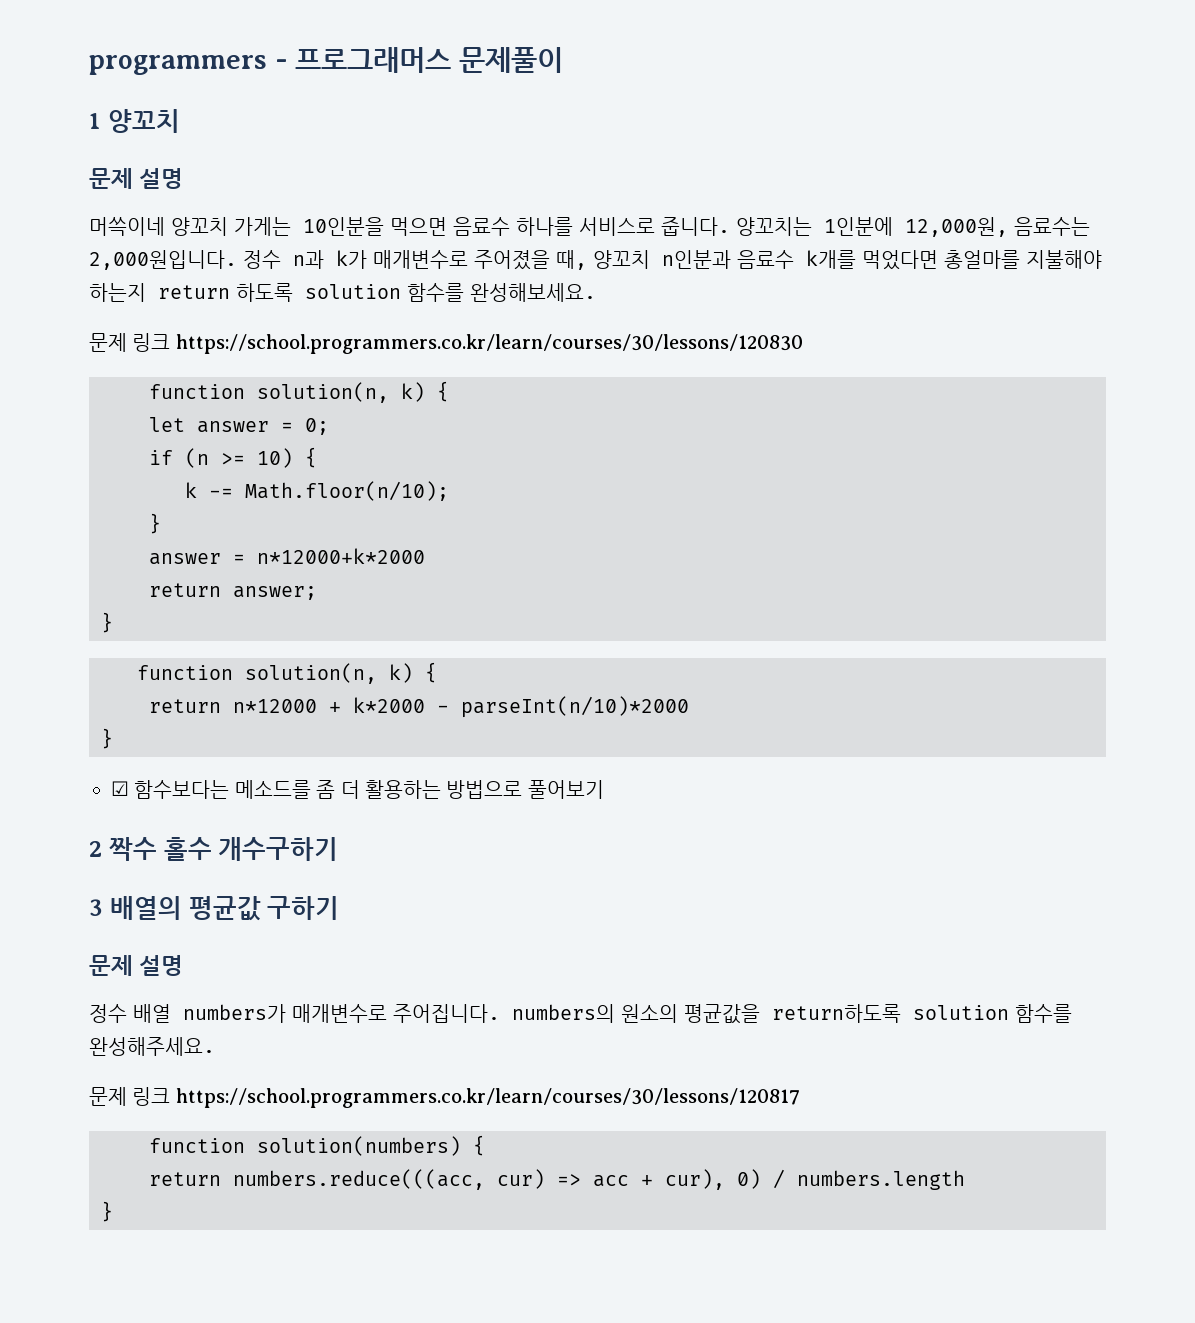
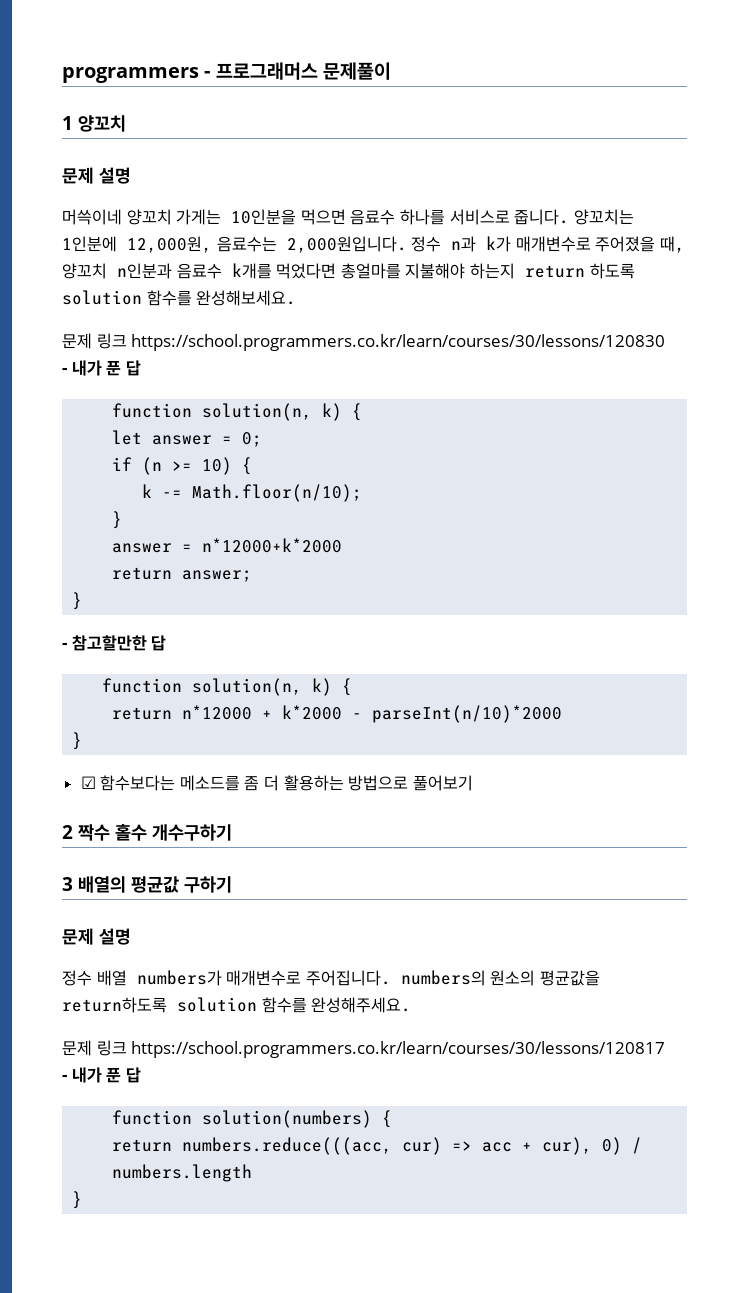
(803, 344) none -> [62,360,141,376] // - 내가 푼 답
(113, 622) none -> [62,635,167,651] // - 참고할만한 답
(800, 1098) none -> [62,1067,141,1083] // - 내가 푼 답

